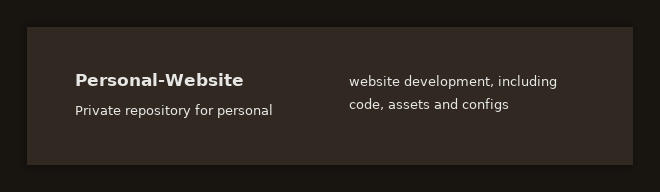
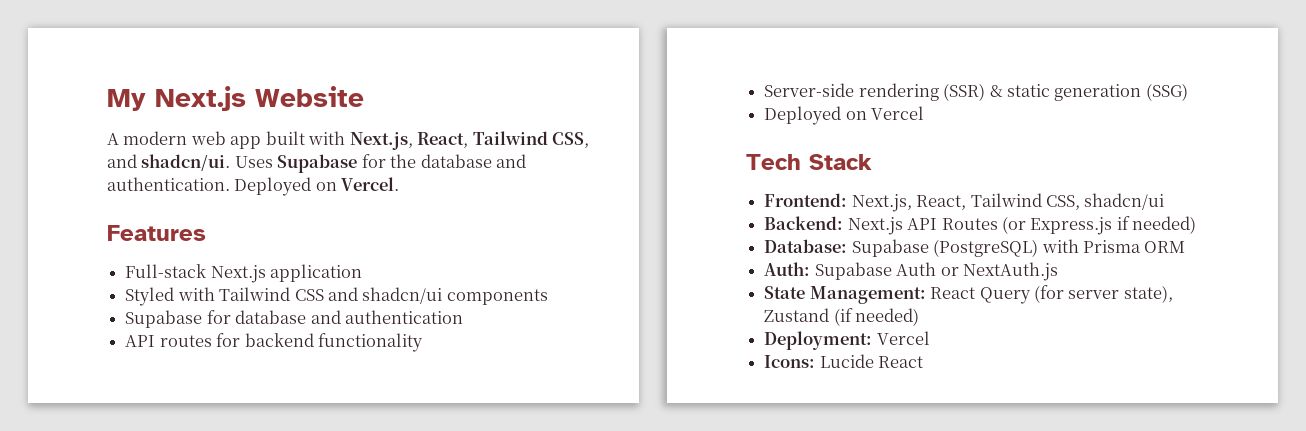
[75,73,244,86] [75,104,273,118] [349,75,557,89] [349,98,509,112] Personal-Website // Private repository for personal website development, including code, assets and configs -> [107,86,364,111] [107,131,590,150] [107,154,527,173] [107,177,400,196] [107,225,206,241] [125,264,363,283] [125,287,548,306] [125,310,463,328] [125,333,423,352] [764,83,1188,101] [764,106,925,125] [746,154,872,170] [764,193,1165,212] [764,216,1197,235] [764,239,1186,257] [764,262,1058,281] [764,285,1173,304] [764,308,920,326] [764,331,930,350] [764,354,924,368] My Next.js Website // A modern web app built with Next.js, React, Tailwind CSS, and shadcn/ui. Uses Supabase for the database and authentication. Deployed on Vercel. // Features // Full-stack Next.js application // Styled with Tailwind CSS and shadcn/ui components // Supabase for database and authentication // API routes for backend functionality // Server-side rendering (SSR) & static generation (SSG) // Deployed on Vercel // Tech Stack // Frontend: Next.js, React, Tailwind CSS, shadcn/ui // Backend: Next.js API Routes (or Express.js if needed) // Database: Supabase (PostgreSQL) with Prisma ORM // Auth: Supabase Auth or NextAuth.js // State Management: React Query (for server state), Zustand (if needed) // Deployment: Vercel // Icons: Lucide React

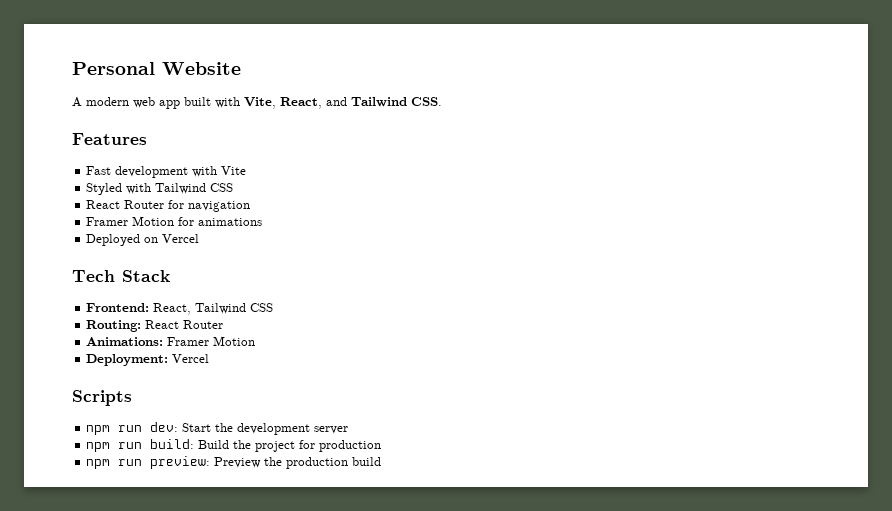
[107,86,246,111] My Next.js -> [72,62,155,75] Personal
[349,131,590,150] [107,154,527,173] [107,177,400,196] [107,225,206,241] [125,264,363,283] [125,287,548,306] [125,310,463,328] [125,333,423,352] [764,83,1188,101] Next.js, React, Tailwind CSS, and shadcn/ui. Uses Supabase for the database and authentication. Deployed on Vercel. // Features // Full-stack Next.js application // Styled with Tailwind CSS and shadcn/ui components // Supabase for database and authentication // API routes for backend functionality // Server-side rendering (SSR) & static generation (SSG) -> [244,97,442,109] [72,133,147,145] [86,166,247,178] [86,183,234,195] [86,200,251,212] [86,216,263,226] Vite, React, and Tailwind CSS. // Features // Fast development with Vite // Styled with Tailwind CSS // React Router for navigation // Framer Motion for animations
[851,193,1165,212] [764,216,1197,235] [764,239,1186,257] [764,262,1058,281] [764,285,1173,304] [764,308,920,326] [764,331,930,350] [764,354,924,368] Next.js, React, Tailwind CSS, shadcn/ui // Backend: Next.js API Routes (or Express.js if needed) // Database: Supabase (PostgreSQL) with Prisma ORM // Auth: Supabase Auth or NextAuth.js // State Management: React Query (for server state), Zustand (if needed) // Deployment: Vercel // Icons: Lucide React -> [153,303,274,315] [86,320,224,332] [86,336,256,346] [86,354,210,366] [72,390,132,406] [86,422,349,435] [86,439,382,452] [86,456,382,469] React, Tailwind CSS // Routing: React Router // Animations: Framer Motion // Deployment: Vercel // Scripts // npm run dev: Start the development server // npm run build: Build the project for production // npm run preview: Preview the production build

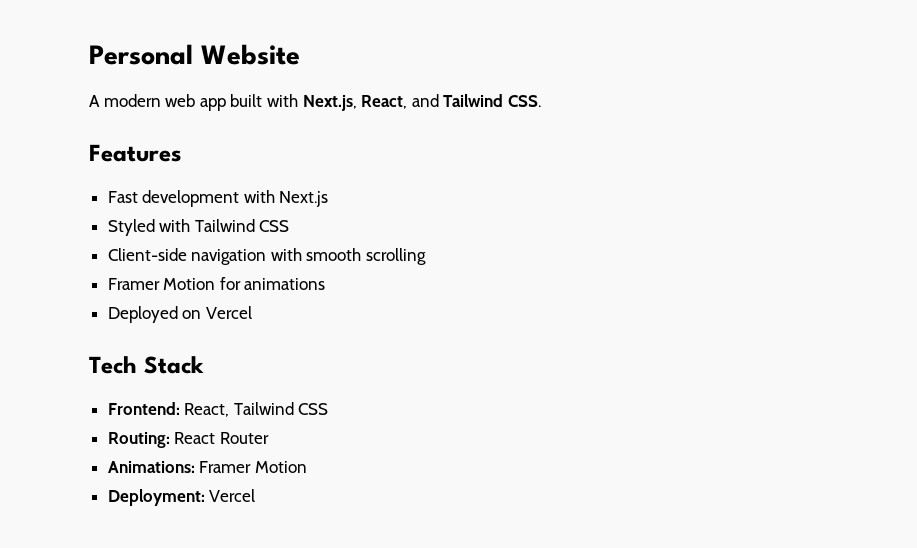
[244,97,276,109] Vite, -> [302,95,357,111] Next.js,
[221,166,247,175] Vite -> [279,191,329,207] Next.js
[86,200,251,212] React Router for navigation -> [107,248,427,265] Client-side navigation with smooth scrolling
[72,390,132,406] [86,422,349,435] [86,439,382,452] [86,456,382,469] // Scripts // npm run dev: Start the development server // npm run build: Build the project for production // npm run preview: Preview the production build -> (256, 495) none

